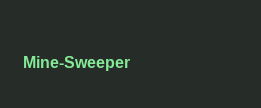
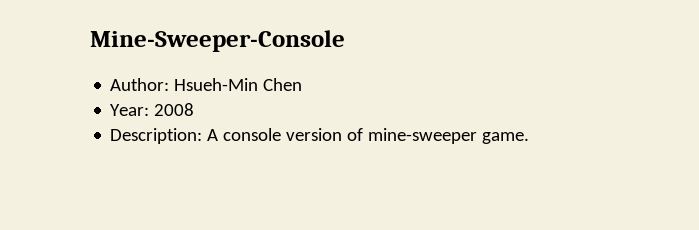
[23,56,130,71] Mine-Sweeper -> [90,30,345,52] [110,78,303,91] [110,103,195,116] [110,128,530,144] Mine-Sweeper-Console // Author: Hsueh-Min Chen // Year: 2008 // Description: A console version of mine-sweeper game.

